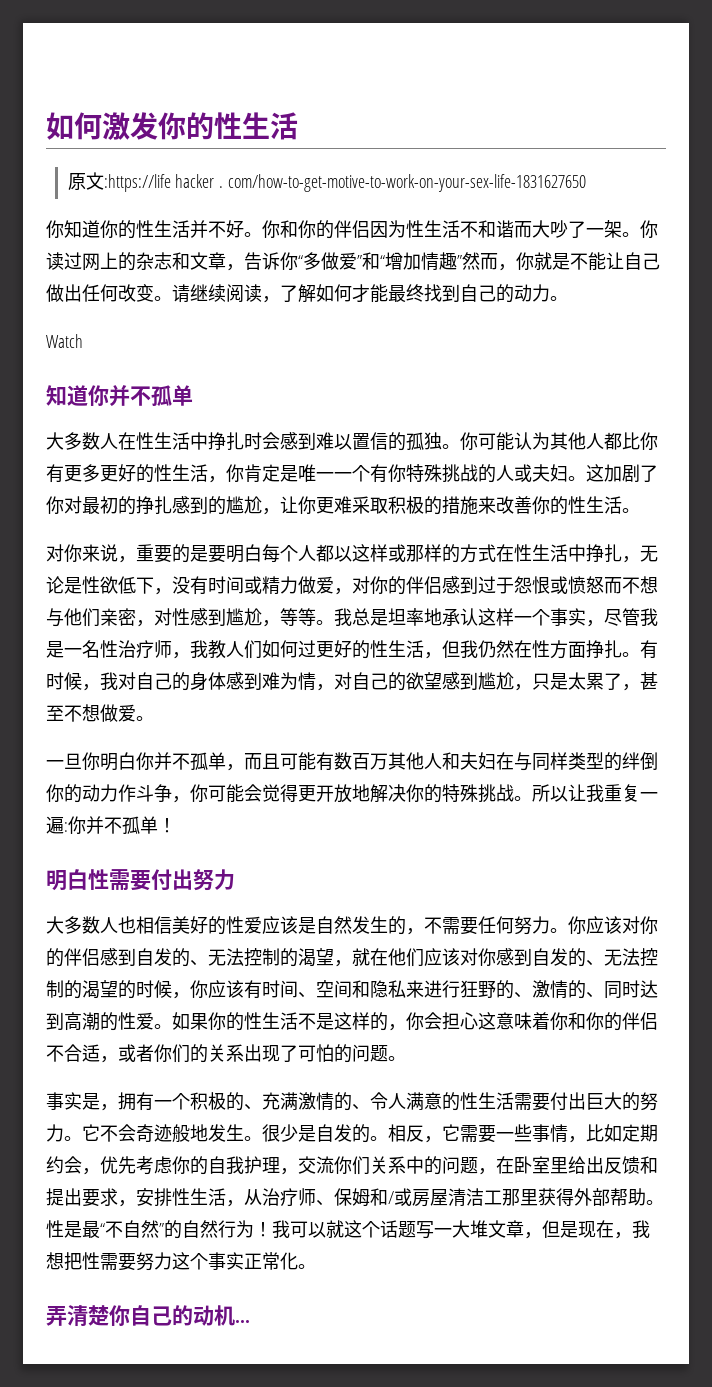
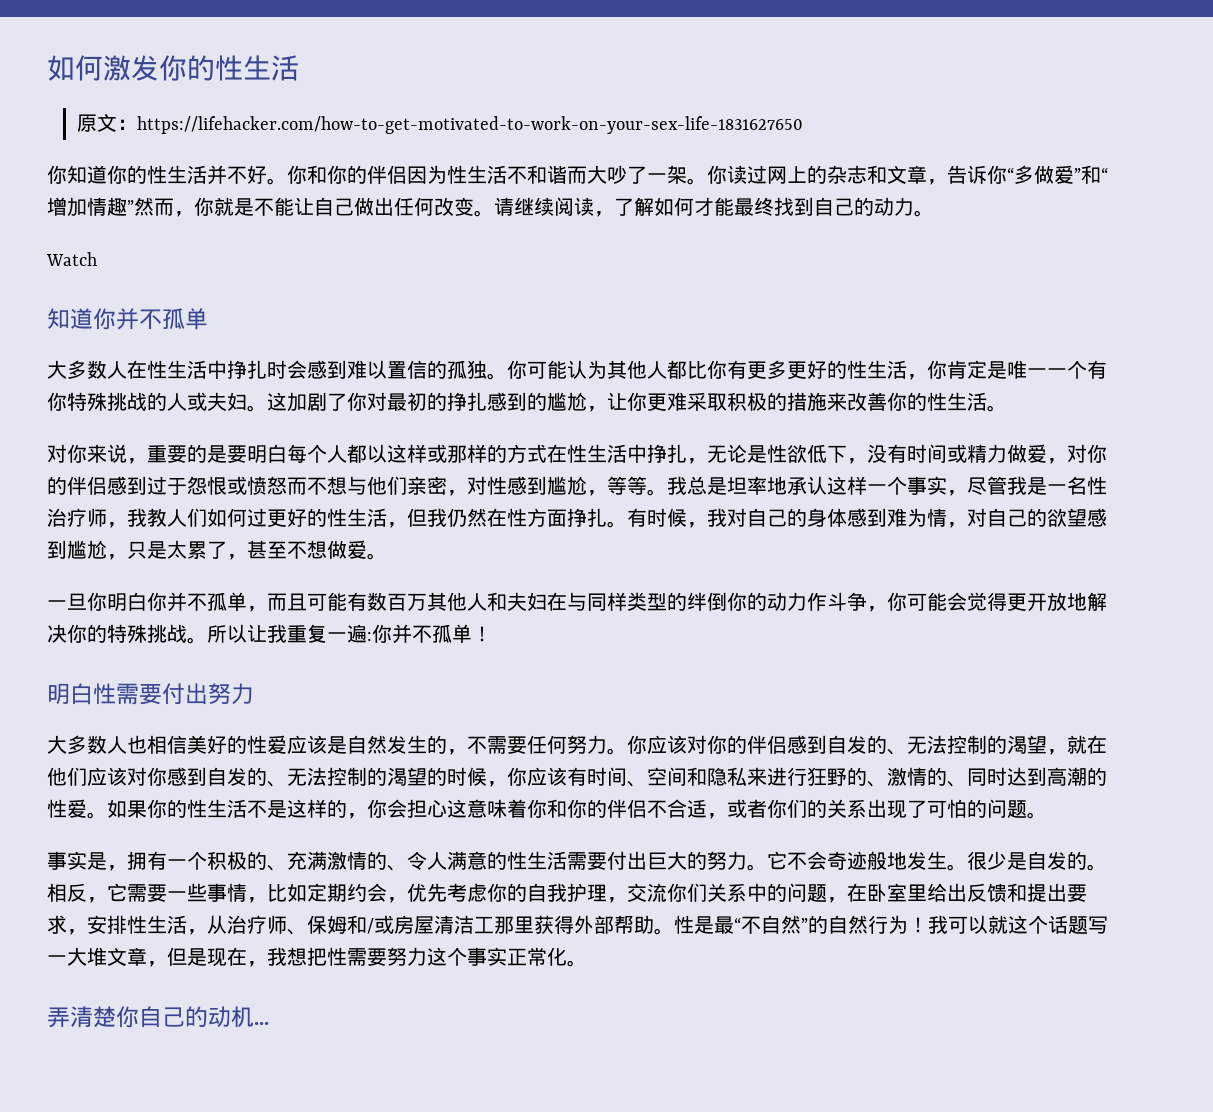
[103,174,587,192] :https://life hacker . com/how-to-get-motive-to-work-on-your-sex-life-1831627650 -> [117,116,804,134] ：https://lifehacker.com/how-to-get-motivated-to-work-on-your-sex-life-1831627650

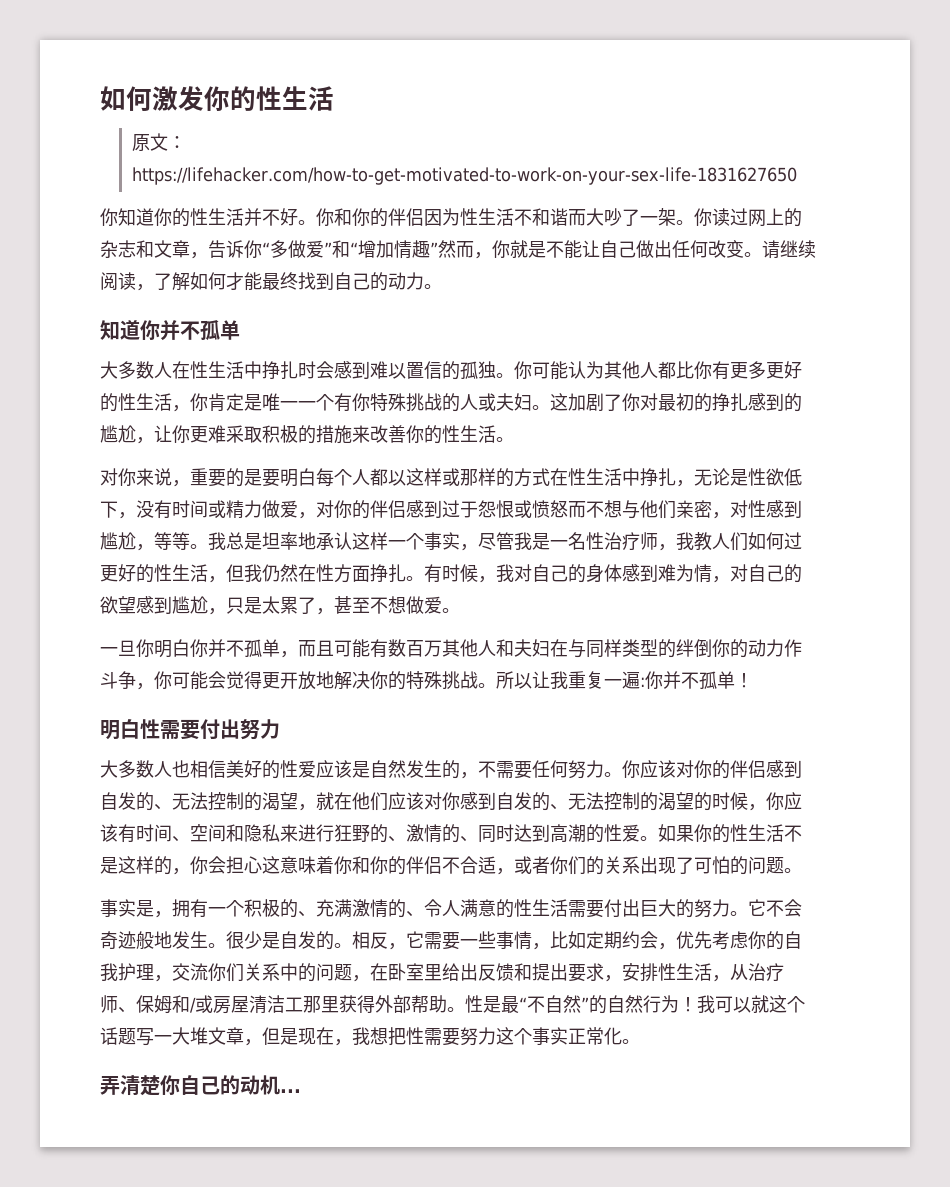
[46,252,97,266] // Watch -> (442, 286) none

